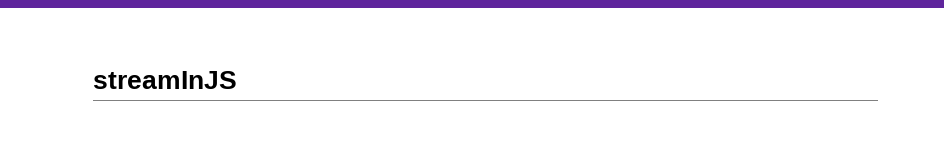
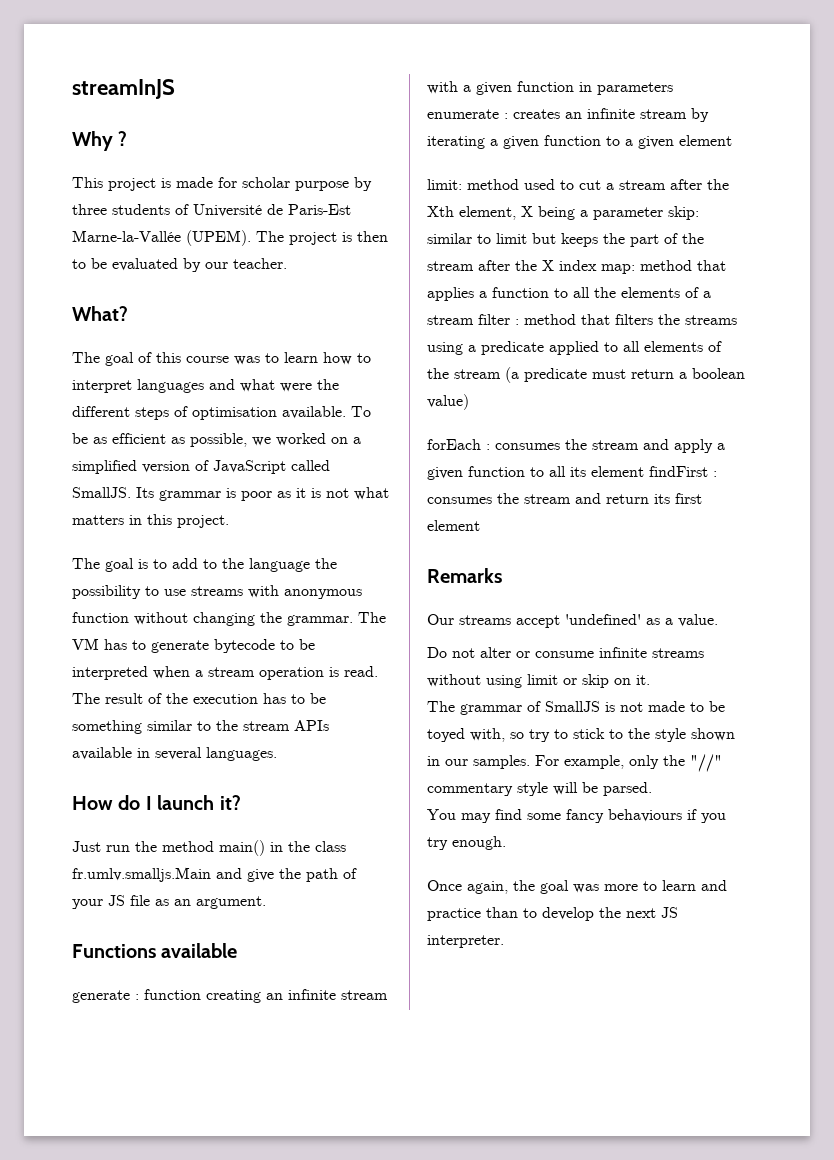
(237, 80) none -> [72,131,128,151] [72,177,372,191] [72,204,351,217] [72,230,388,246] [72,258,287,272] [72,306,128,321] [72,352,371,366] [72,379,339,393] [72,406,371,420] [72,433,361,447] [72,460,330,474] [72,487,389,501] [72,514,229,528] [72,558,337,572] [72,585,362,599] [72,612,386,626] [72,638,315,653] [72,666,378,680] [72,693,326,704] [72,720,329,734] [72,747,277,761] [72,795,241,810] [72,840,346,856] [72,867,357,882] [72,895,266,909] [72,943,238,958] [72,989,388,1003] [427,81,673,95] [427,108,709,122] [427,135,732,149] [427,179,729,190] [427,206,699,220] [427,233,704,247] [427,260,726,274] [427,287,711,301] [427,314,737,325] [427,341,722,355] [427,367,745,383] [427,394,469,410] [427,439,725,453] [427,466,717,480] [427,493,702,504] [427,520,480,531] [427,568,502,583] [427,614,718,628] [427,647,704,658] [427,674,650,688] [427,701,725,715] [427,728,735,742] [427,754,722,772] [427,782,652,796] [427,809,726,823] [427,836,506,850] [427,880,727,894] [427,907,678,921] [427,935,504,948] // Why ? // This project is made for scholar purpose by three students of Université de Paris-Est Marne-la-Vallée (UPEM). The project is then to be evaluated by our teacher. // What? // The goal of this course was to learn how to interpret languages and what were the different steps of optimisation available. To be as efficient as possible, we worked on a simplified version of JavaScript called SmallJS. Its grammar is poor as it is not what matters in this project. // The goal is to add to the language the possibility to use streams with anonymous function without changing the grammar. The VM has to generate bytecode to be interpreted when a stream operation is read. The result of the execution has to be something similar to the stream APIs available in several languages. // How do I launch it? // Just run the method main() in the class fr.umlv.smalljs.Main and give the path of your JS file as an argument. // Functions available // generate : function creating an infinite stream with a given function in parameters enumerate : creates an infinite stream by iterating a given function to a given element // limit: method used to cut a stream after the Xth element, X being a parameter skip: similar to limit but keeps the part of the stream after the X index map: method that applies a function to all the elements of a stream filter : method that filters the streams using a predicate applied to all elements of the stream (a predicate must return a boolean value) // forEach : consumes the stream and apply a given function to all its element findFirst : consumes the stream and return its first element // Remarks // Our streams accept 'undefined' as a value. // Do not alter or consume infinite streams without using limit or skip on it. // The grammar of SmallJS is not made to be toyed with, so try to stick to the style shown in our samples. For example, only the "//" commentary style will be parsed. // You may find some fancy behaviours if you try enough. // Once again, the goal was more to learn and practice than to develop the next JS interpreter.

